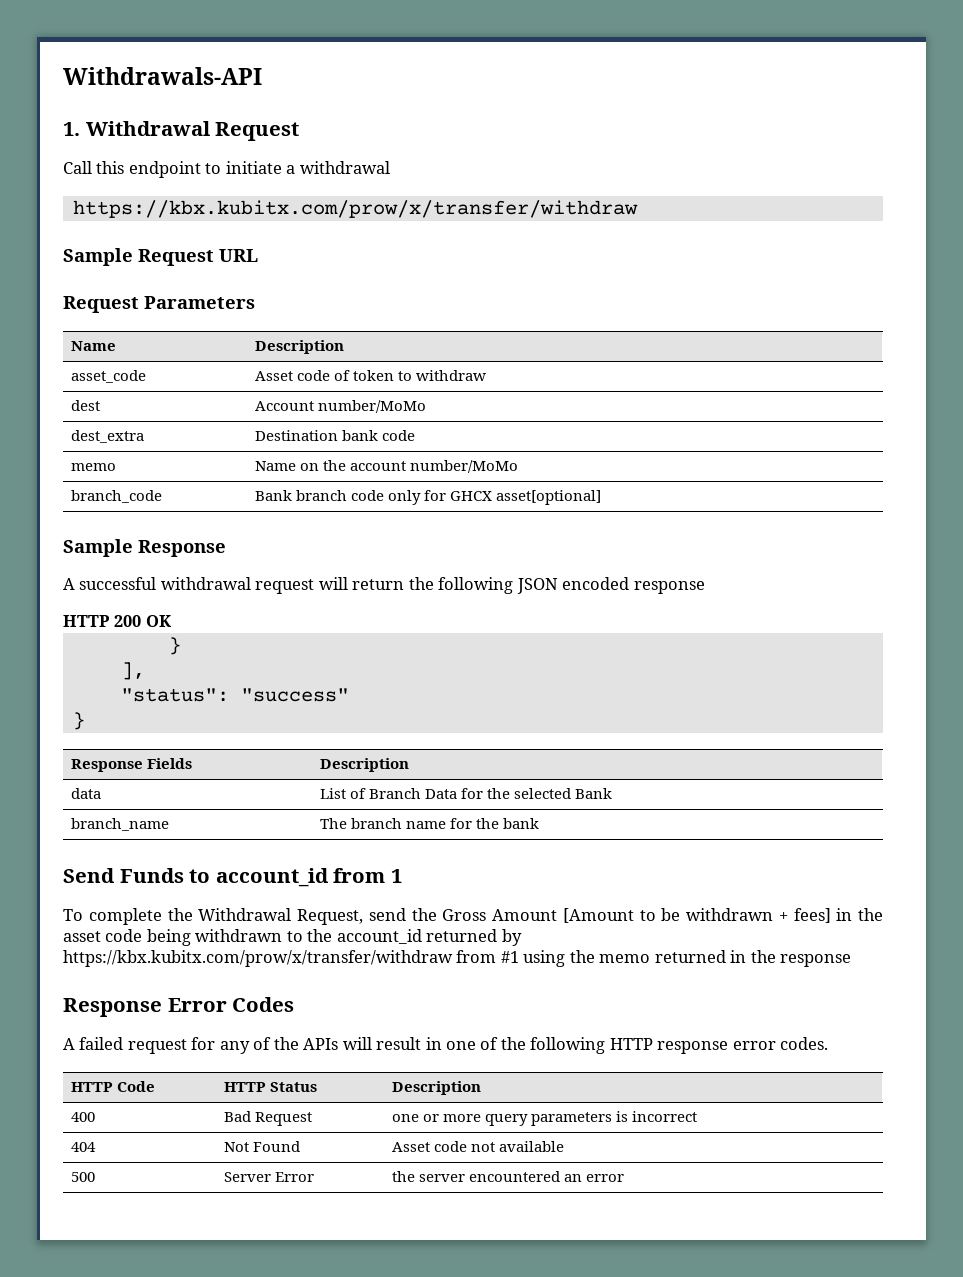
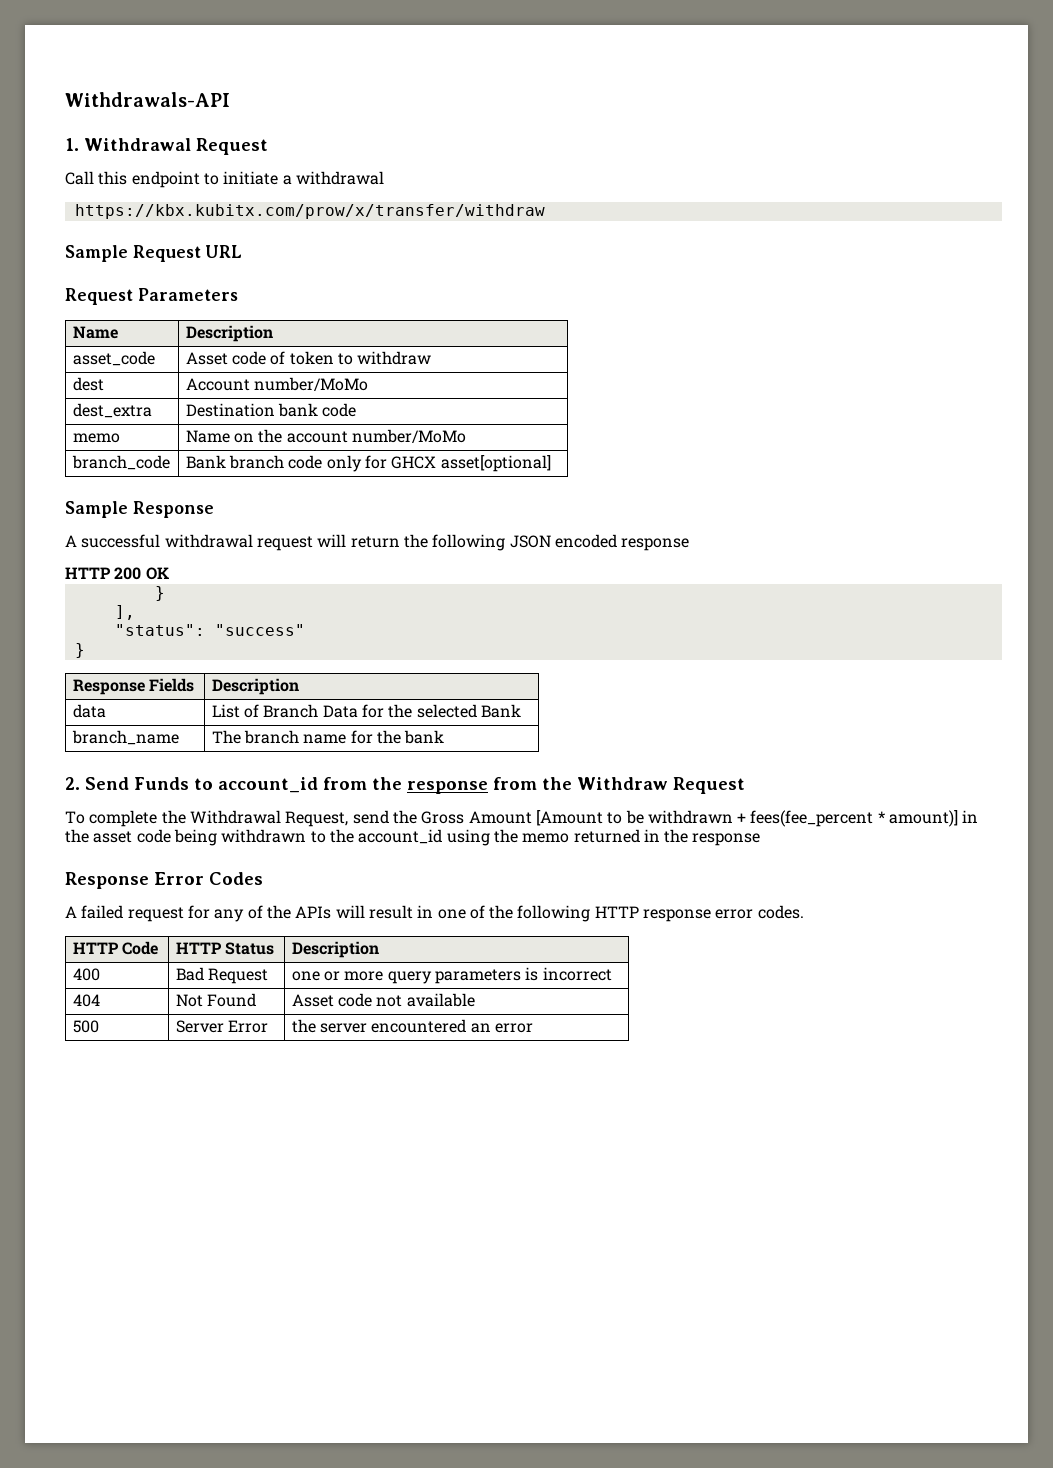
(540, 823) none -> [65,777,80,790] 2.
[390,869,402,883] 1 -> [372,777,745,794] the response from the Withdraw Request
[793,908,831,923] fees] -> [750,810,959,827] fees(fee_percent * amount)]
[426,929,522,946] [63,950,519,967] returned by https://kbx.kubitx.com/prow/x/transfer/withdraw from #1 -> (443, 836) none

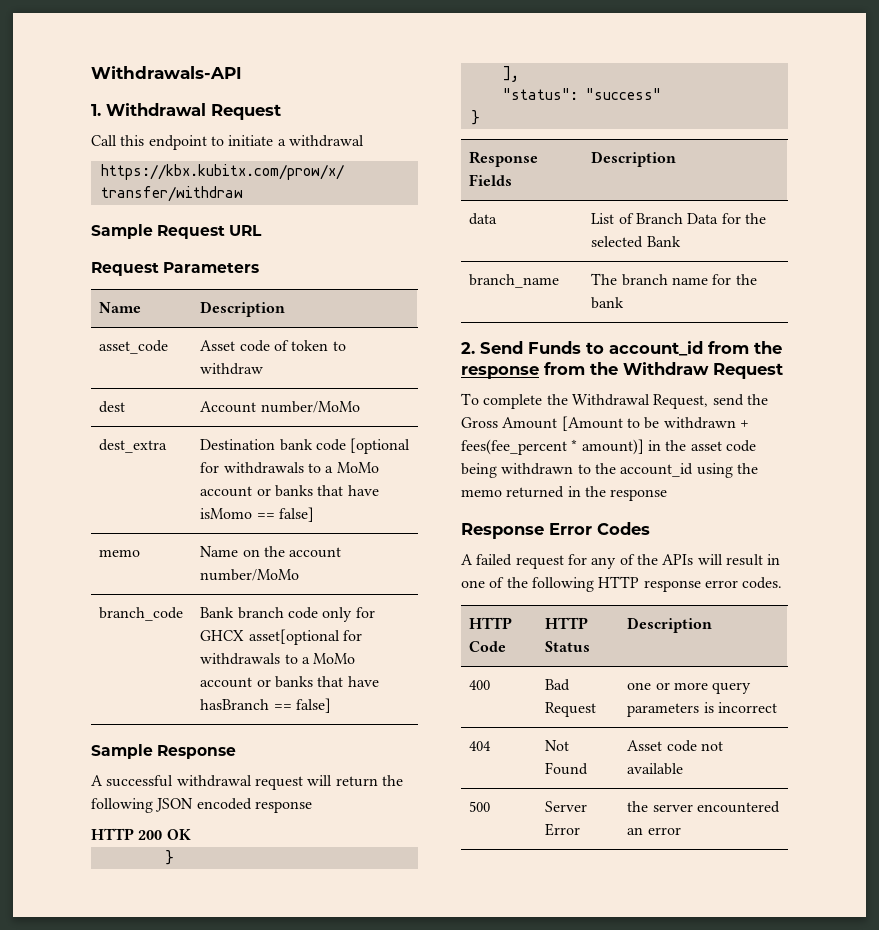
(357, 410) none -> [350,438,411,454] [200,462,379,474] [200,485,379,497] [200,507,315,522] [optional for withdrawals to a MoMo account or banks that have isMomo == false]
[440,455,551,472] asset[optional] -> [248,629,363,645] [200,653,356,665] [200,676,379,688] [200,698,332,713] asset[optional for withdrawals to a MoMo account or banks that have hasBranch == false]

